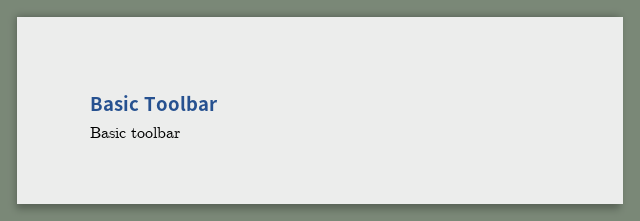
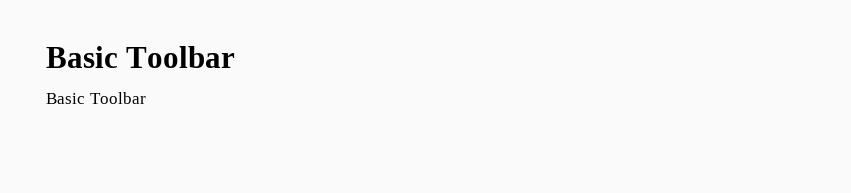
[131,127,180,138] toolbar -> [89,92,146,104] Toolbar

